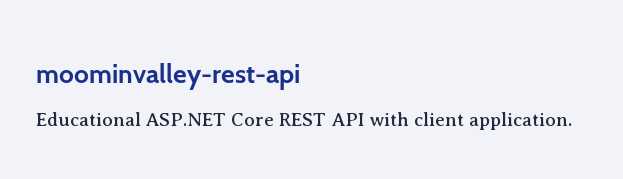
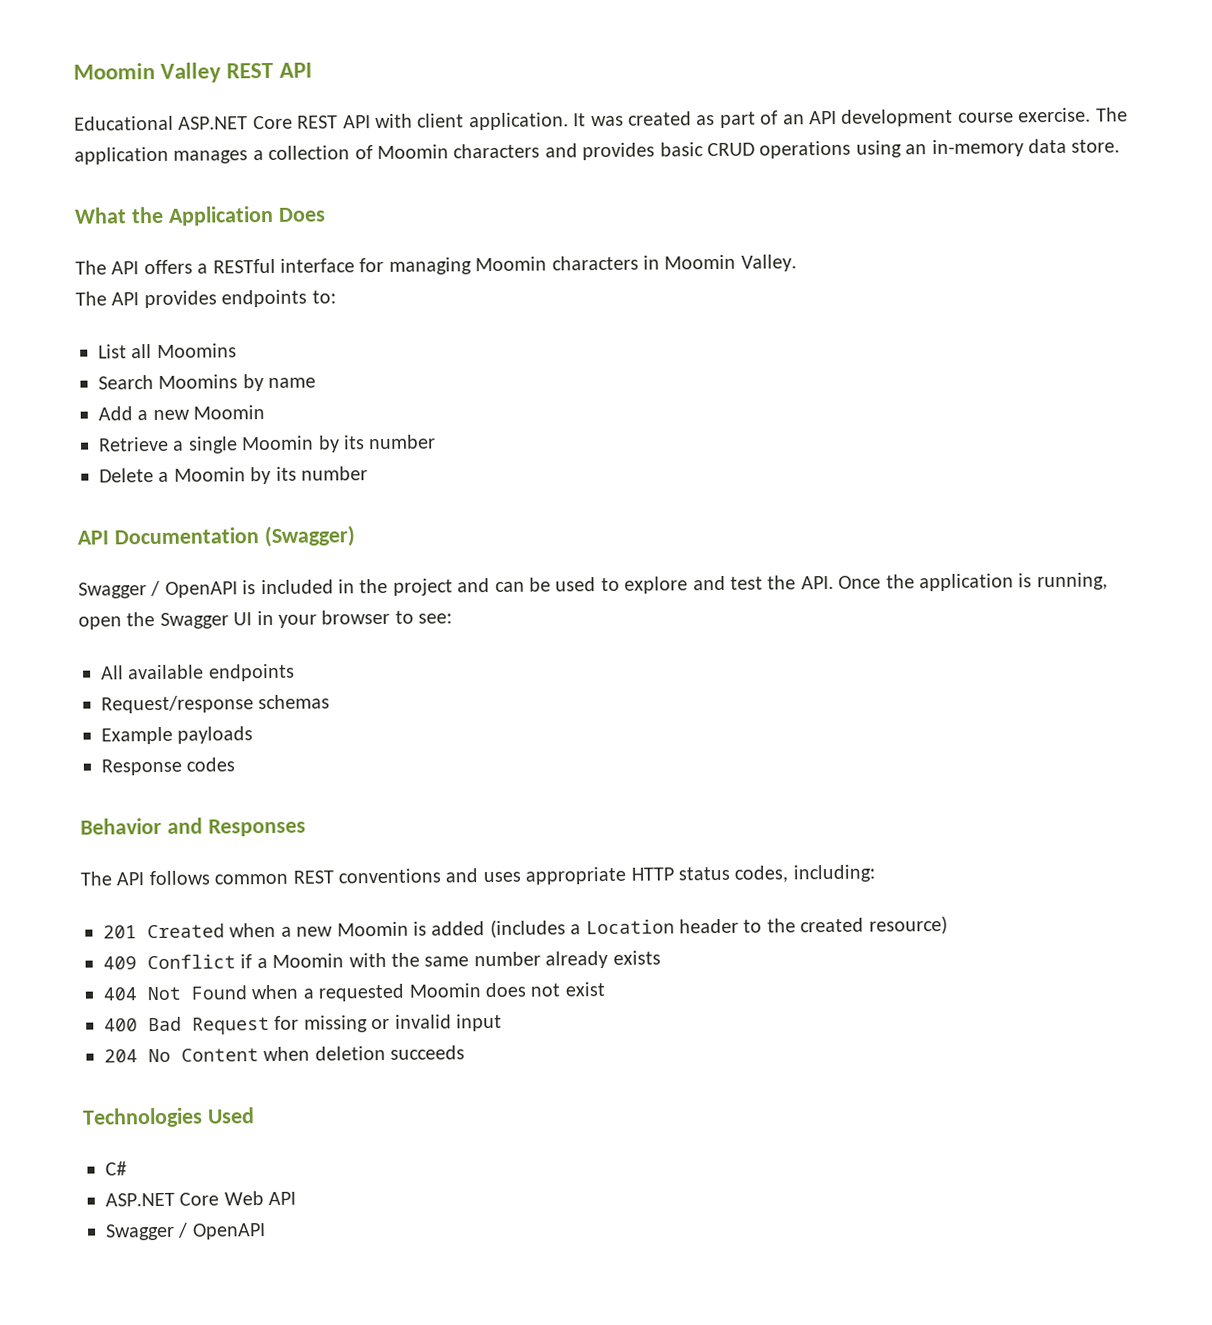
[36,63,300,90] moominvalley-rest-api -> [73,62,312,83] Moomin Valley REST API
(572, 121) none -> [573,107,1128,128] [74,138,1121,165] [74,205,326,226] [75,254,797,275] [75,289,336,309] [98,343,237,359] [98,374,317,392] [98,405,266,421] [98,434,437,454] [99,466,368,485] [77,525,355,548] [78,572,1108,599] [78,609,453,630] [101,663,295,682] [101,694,331,714] [101,726,254,745] [101,757,236,776] [80,817,306,837] [80,864,875,886] [103,915,948,939] [103,950,661,970] [103,982,605,1002] [104,1013,502,1035] [104,1045,466,1063] [82,1107,255,1128] [105,1161,127,1176] [105,1191,297,1207] [105,1222,266,1241] It was created as part of an API development course exercise. The application manages a collection of Moomin characters and provides basic CRUD operations using an in-memory data store. // What the Application Does // The API offers a RESTful interface for managing Moomin characters in Moomin Valley. // The API provides endpoints to: // List all Moomins // Search Moomins by name // Add a new Moomin // Retrieve a single Moomin by its number // Delete a Moomin by its number // API Documentation (Swagger) // Swagger / OpenAPI is included in the project and can be used to explore and test the API. Once the application is running, open the Swagger UI in your browser to see: // All available endpoints // Request/response schemas // Example payloads // Response codes // Behavior and Responses // The API follows common REST conventions and uses appropriate HTTP status codes, including: // 201 Created when a new Moomin is added (includes a Location header to the created resource) // 409 Conflict if a Moomin with the same number already exists // 404 Not Found when a requested Moomin does not exist // 400 Bad Request for missing or invalid input // 204 No Content when deletion succeeds // Technologies Used // C# // ASP.NET Core Web API // Swagger / OpenAPI

